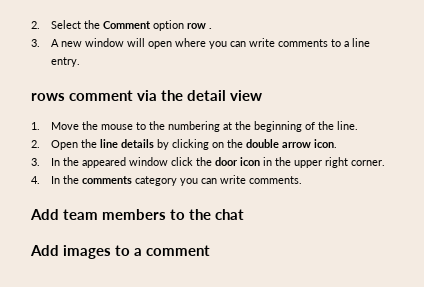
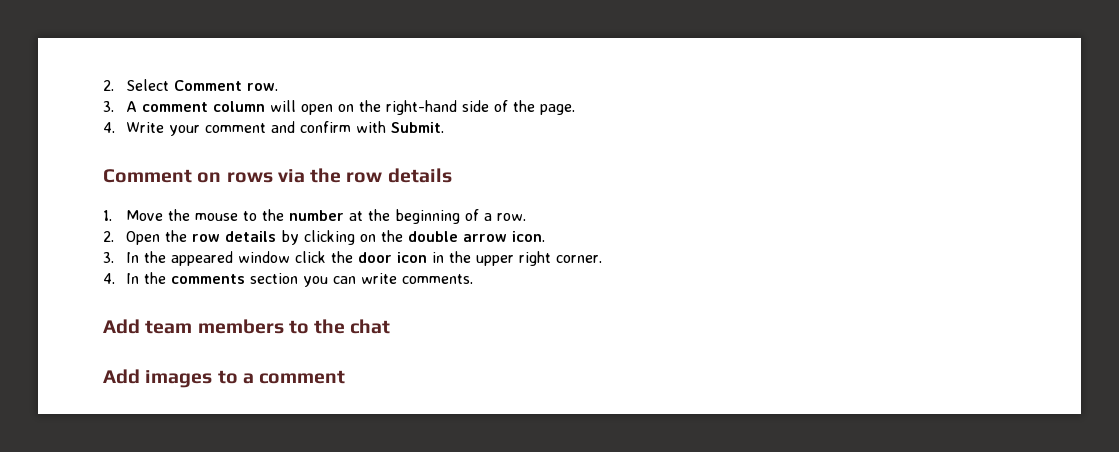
[83,20,212,31] [31,38,370,49] [50,57,80,67] [31,90,263,101] the Comment option row . // 3. A new window will open where you can write comments to a line entry. // rows comment via the detail view -> [173,80,278,91] [103,100,575,115] [103,121,444,136] [103,168,452,183] Comment row. // 3. A comment column will open on the right-hand side of the page. // 4. Write your comment and confirm with Submit. // Comment on rows via the row details
[167,121,220,132] numbering -> [288,210,344,221] number
[317,121,358,130] the line. -> [483,213,526,221] a row.
[99,139,118,148] line -> [191,234,220,242] row
[134,176,177,186] category -> [249,273,298,284] section

